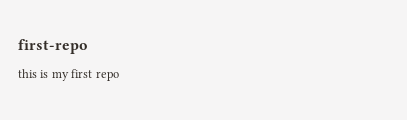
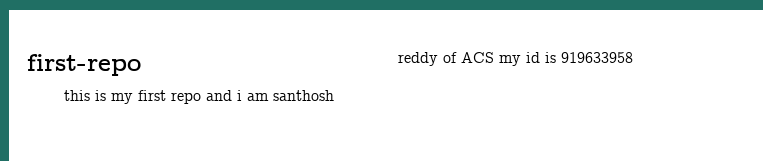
(119, 76) none -> [206,90,335,101] [398,52,633,66] and i am santhosh reddy of ACS my id is 919633958

